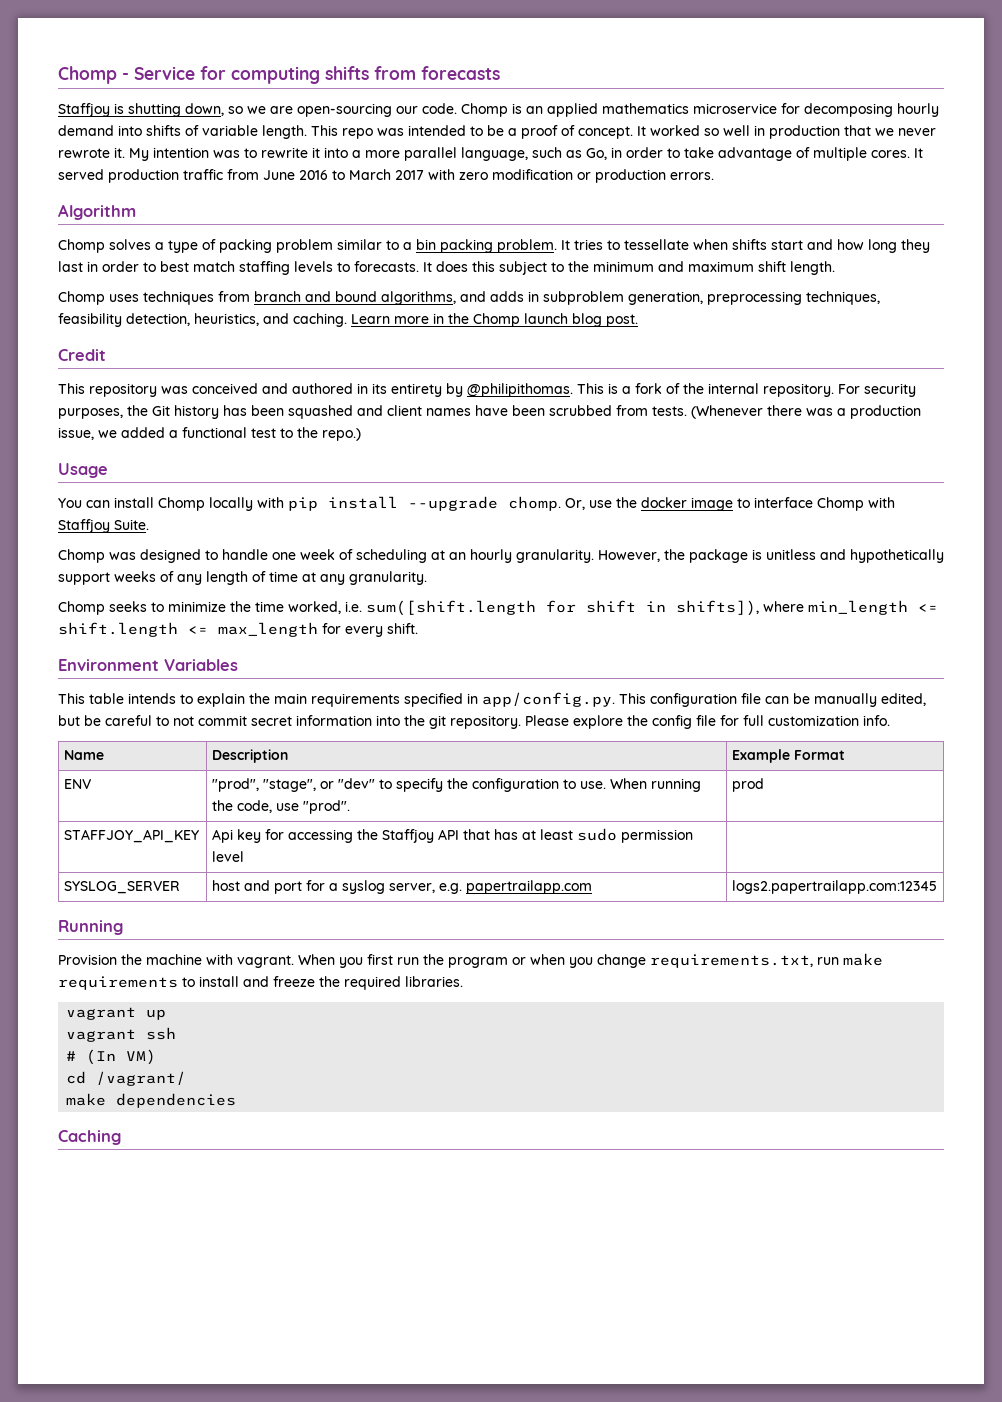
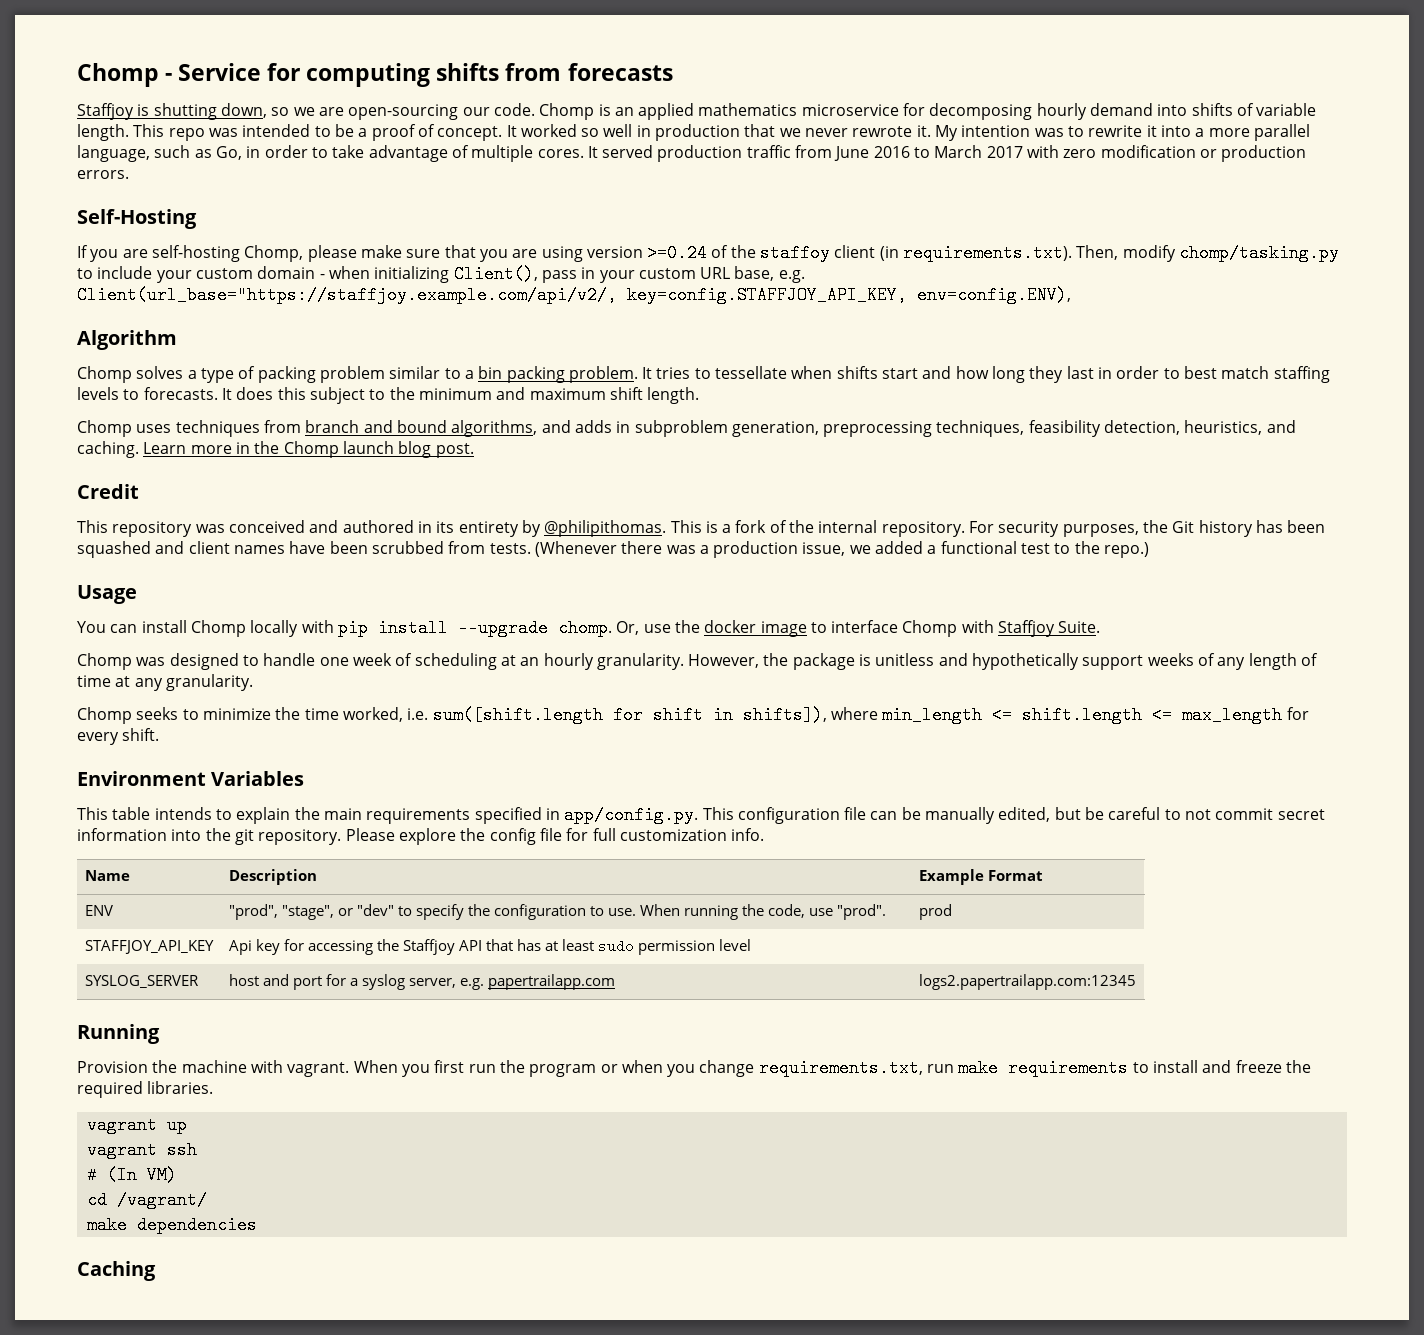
(714, 176) none -> [77,209,197,229] [77,244,1340,262] [77,265,805,283] [77,286,1071,304] // Self-Hosting // If you are self-hosting Chomp, please make sure that you are using version >=0.24 of the staffoy client (in requirements.txt). Then, modify chomp/tasking.py to include your custom domain - when initializing Client(), pass in your custom URL base, e.g. Client(url_base="https://staffjoy.example.com/api/v2/, key=config.STAFFJOY_API_KEY, env=config.ENV),

